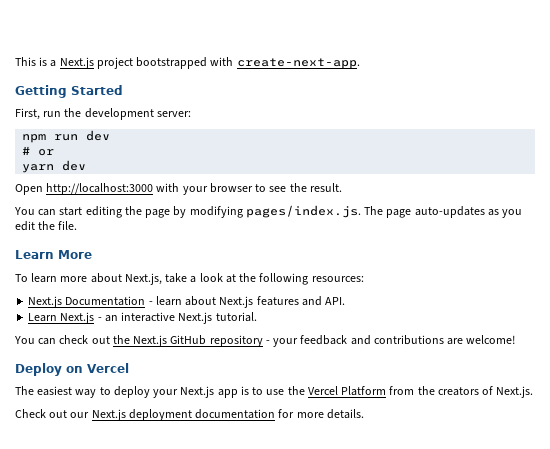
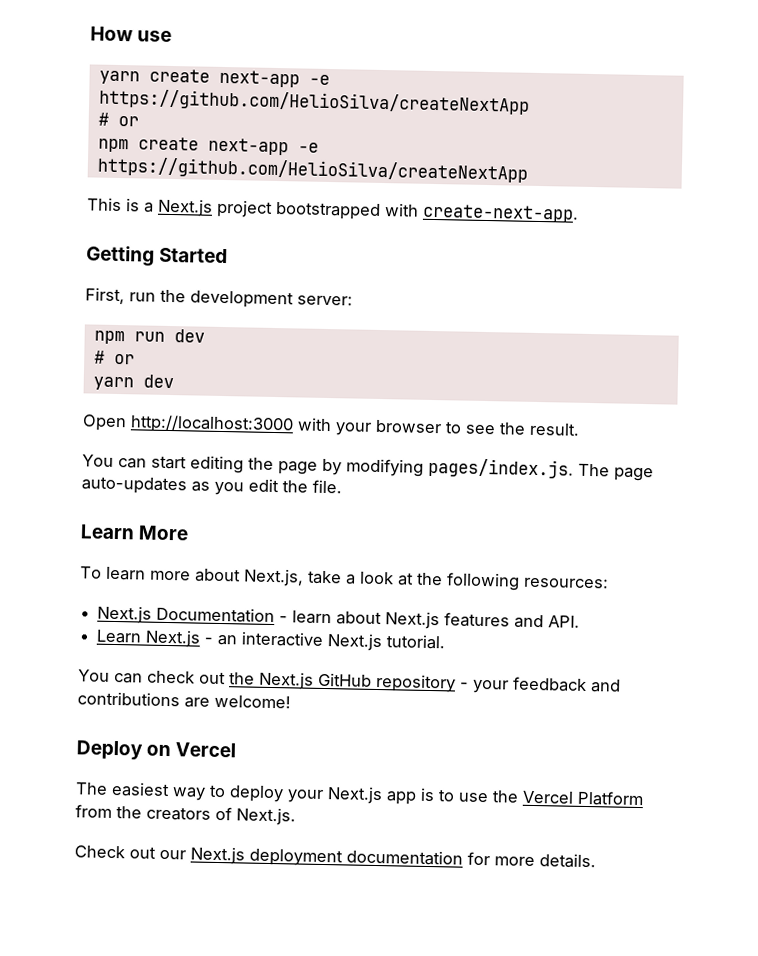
(15, 61) none -> [90,26,173,42] [98,68,330,88] [98,88,530,115] [97,112,139,127] [97,136,319,156] [96,156,528,183] How use // yarn create next-app -e https://github.com/HelioSilva/createNextApp // # or // npm create next-app -e https://github.com/HelioSilva/createNextApp //

